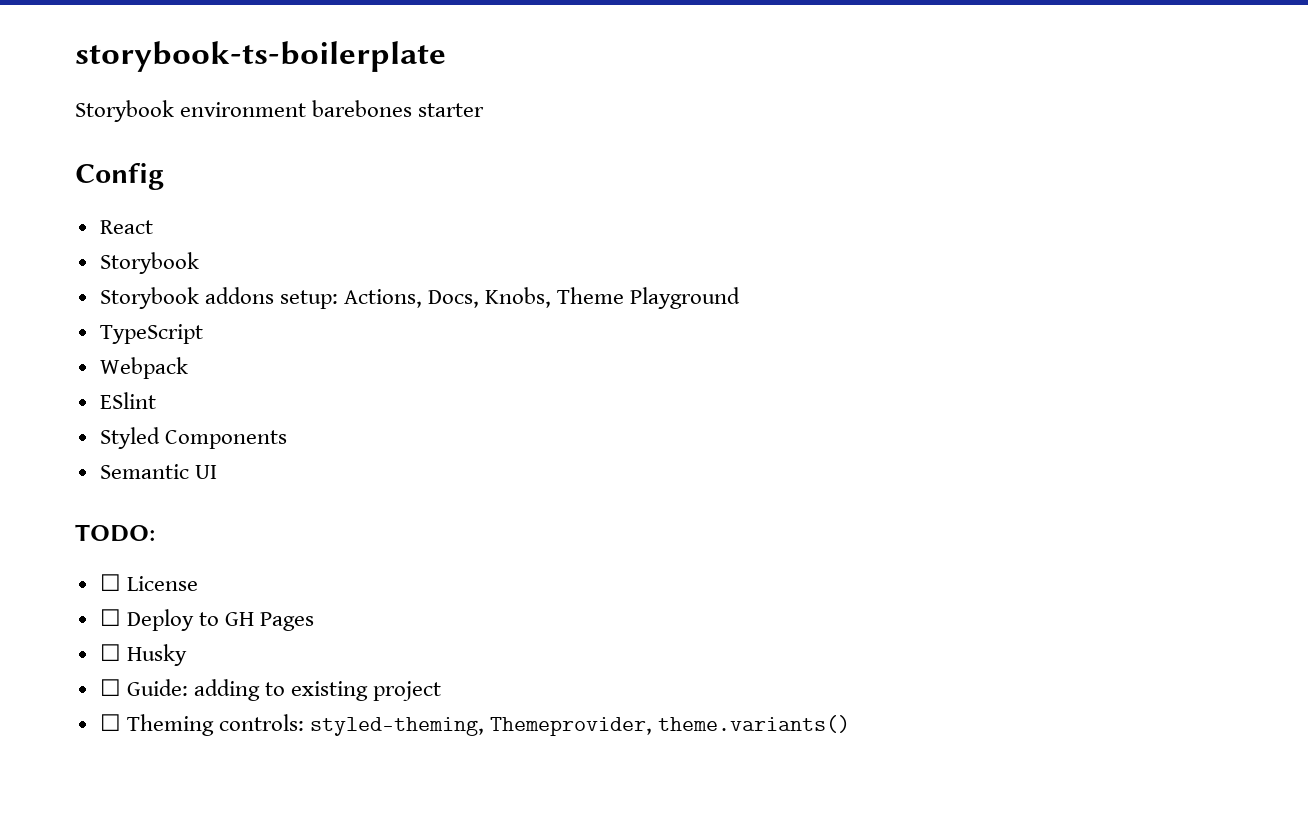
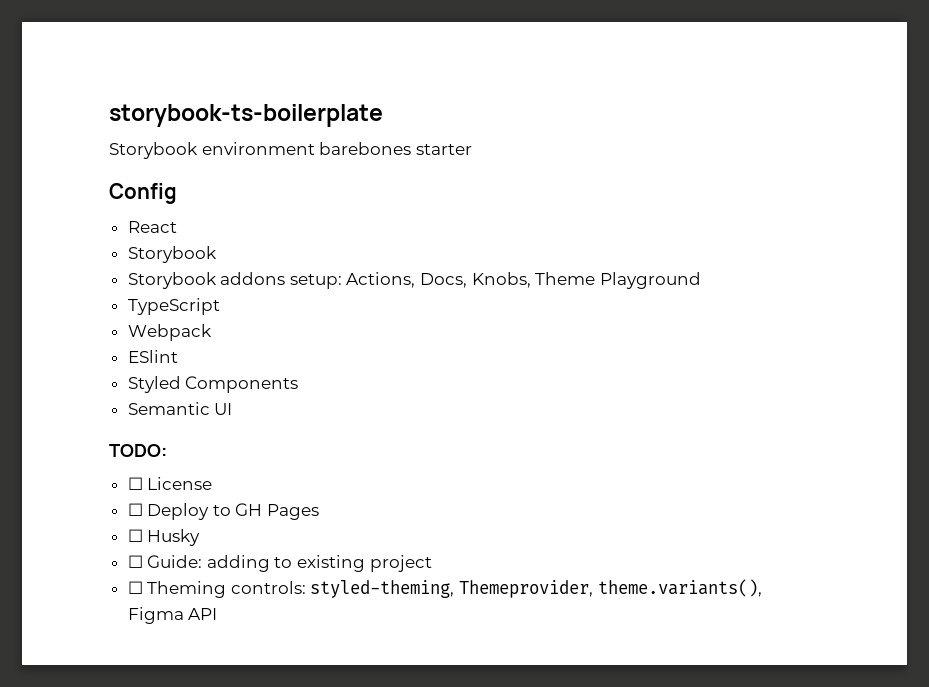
[658,715,851,733] theme.variants() -> [597,579,762,597] [127,607,218,624] theme.variants(), Figma API

